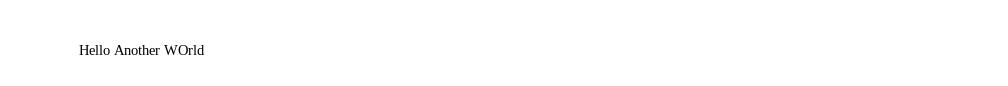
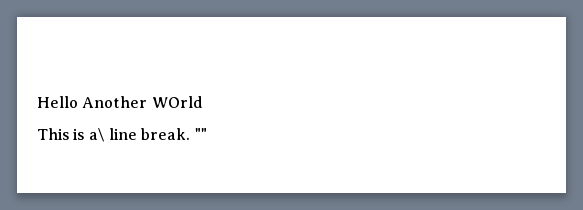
(205, 50) none -> [37,128,207,142] // This is a\ line break. ""

